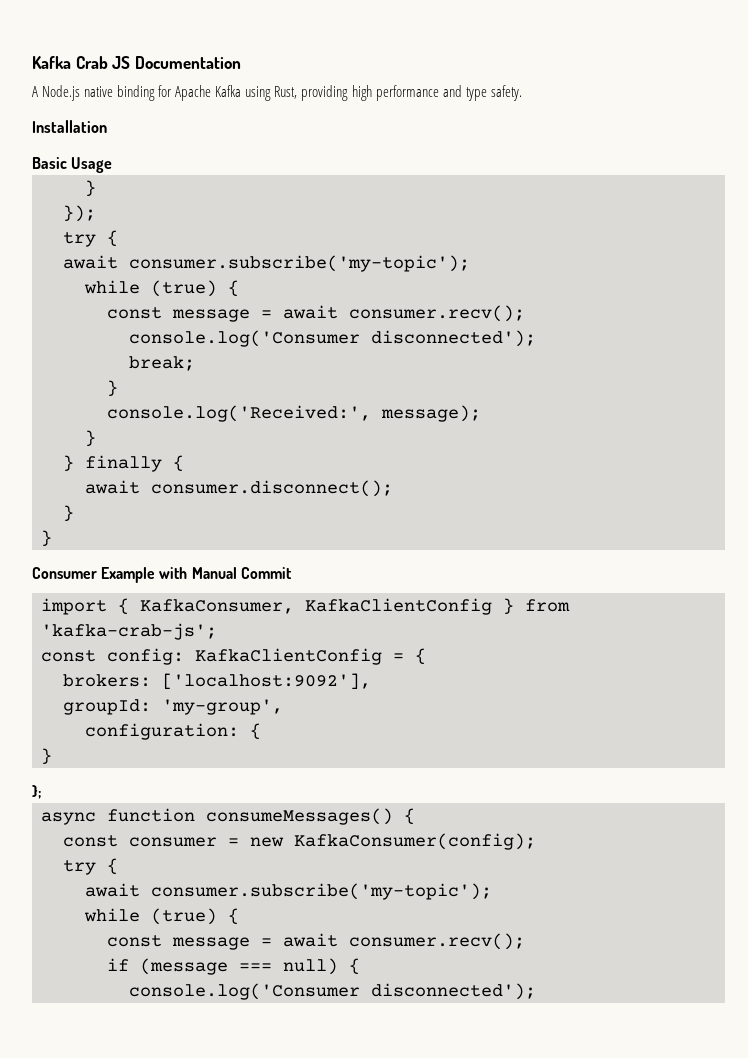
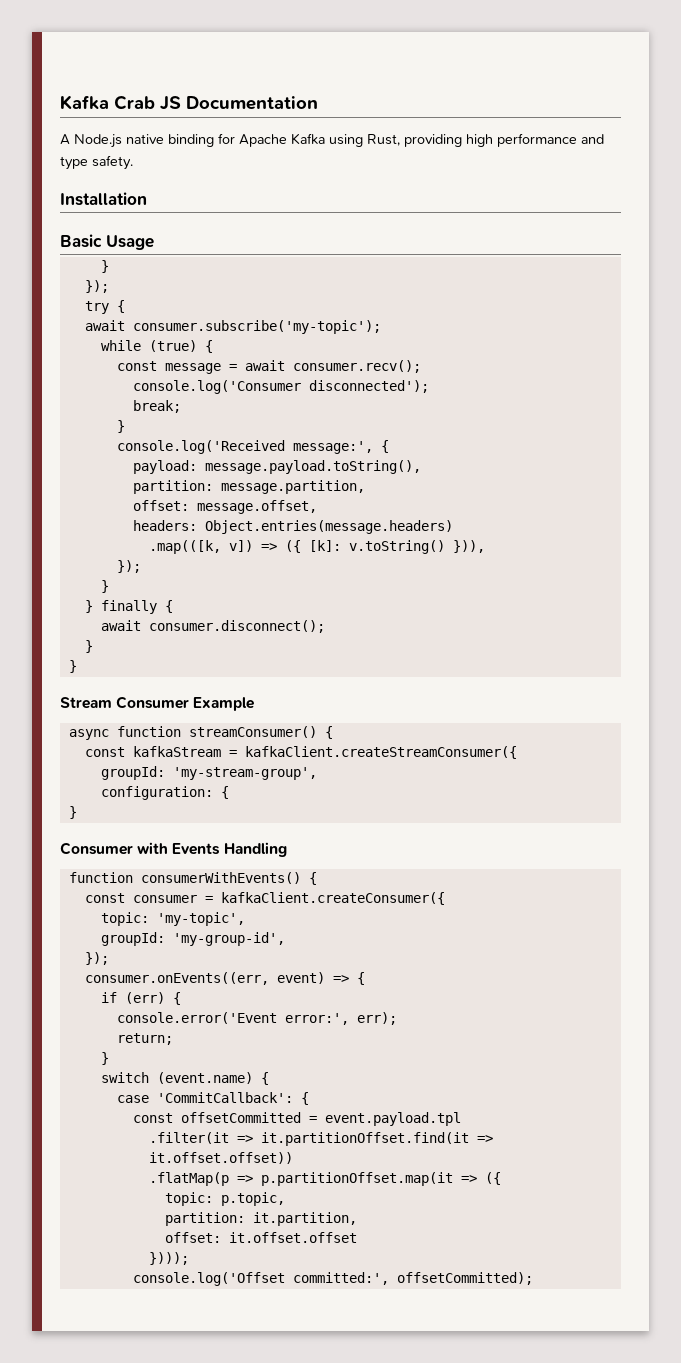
[107,405,481,422] console.log('Received:', message); -> [116,440,389,454] [132,460,421,474] [132,480,365,494] [132,500,317,514] [132,520,453,534] [148,540,485,554] [116,560,141,573] console.log('Received message:', { // payload: message.payload.toString(), // partition: message.partition, // offset: message.offset, // headers: Object.entries(message.headers) // .map(([k, v]) => ({ [k]: v.toString() })), // });
(52, 538) none -> [60,697,112,709] Stream
[159,567,292,579] [41,598,570,615] [41,623,217,640] [41,648,426,665] [63,673,371,690] [63,699,283,715] with Manual Commit // import { KafkaConsumer, KafkaClientConfig } from 'kafka-crab-js'; // const config: KafkaClientConfig = { // brokers: ['localhost:9092'], // groupId: 'my-group', -> [68,726,333,740] [84,746,517,759] [100,766,317,780] // async function streamConsumer() { // const kafkaStream = kafkaClient.createStreamConsumer({ // groupId: 'my-stream-group',
[32,785,41,799] [41,808,415,825] [63,833,536,850] [63,858,118,875] [85,883,492,900] [84,908,239,925] [107,933,525,950] [107,958,360,975] [129,983,536,1000] }; // async function consumeMessages() { // const consumer = new KafkaConsumer(config); // try { // await consumer.subscribe('my-topic'); // while (true) { // const message = await consumer.recv(); // if (message === null) { // console.log('Consumer disconnected'); -> [60,842,287,857] [68,872,317,885] [84,892,445,905] [100,912,245,926] [100,932,285,946] [84,952,109,965] [84,972,365,985] [100,992,181,1005] [116,1012,397,1025] [116,1033,173,1045] [100,1052,109,1065] [100,1072,269,1085] [116,1092,309,1105] [132,1112,461,1126] [148,1132,493,1146] [148,1152,293,1164] [148,1172,501,1186] [164,1192,285,1206] [164,1212,357,1226] [164,1232,357,1243] [148,1252,189,1265] [132,1272,533,1286] Consumer with Events Handling // function consumerWithEvents() { // const consumer = kafkaClient.createConsumer({ // topic: 'my-topic', // groupId: 'my-group-id', // }); // consumer.onEvents((err, event) => { // if (err) { // console.error('Event error:', err); // return; // } // switch (event.name) { // case 'CommitCallback': { // const offsetCommitted = event.payload.tpl // .filter(it => it.partitionOffset.find(it => it.offset.offset)) // .flatMap(p => p.partitionOffset.map(it => ({ // topic: p.topic, // partition: it.partition, // offset: it.offset.offset // }))); // console.log('Offset committed:', offsetCommitted);

